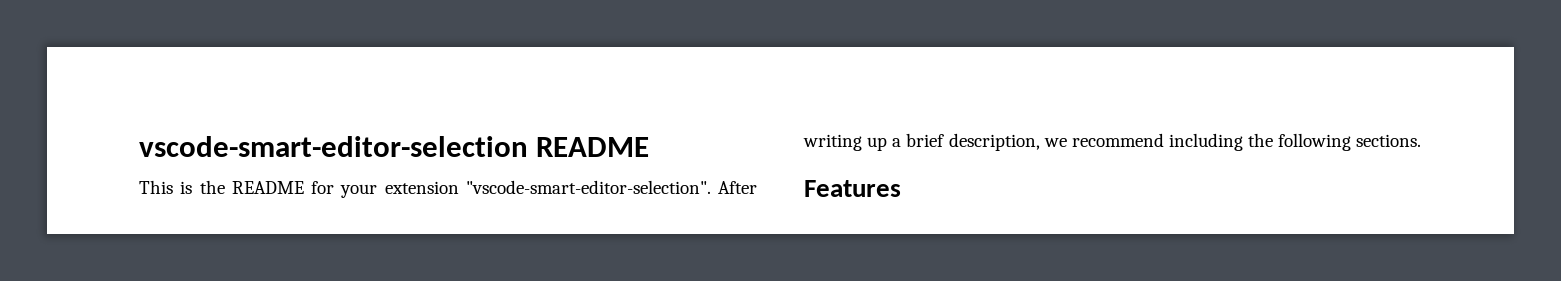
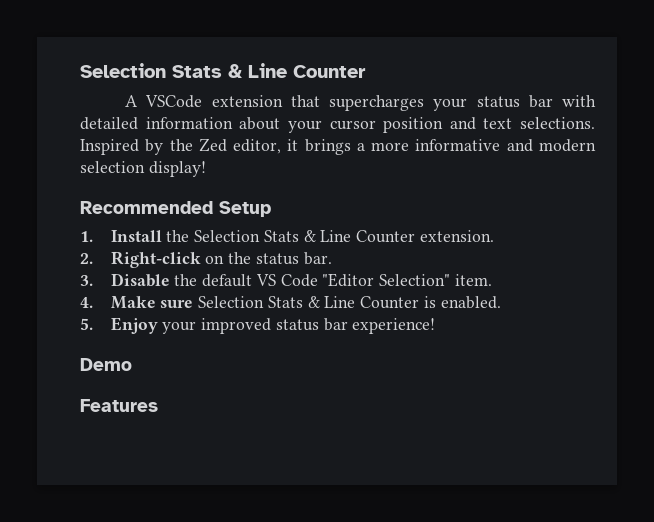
[139,136,650,157] [139,180,757,198] [803,133,1422,151] vscode-smart-editor-selection README // This is the README for your extension "vscode-smart-editor-selection". After writing up a brief description, we recommend including the following sections. -> [80,63,366,78] [125,95,596,111] [80,117,595,133] [80,138,596,155] [80,161,206,177] [80,201,271,217] [80,230,494,243] [80,251,332,268] [80,273,492,287] [80,296,501,309] [80,317,436,334] [80,358,132,371] Selection Stats & Line Counter // A VSCode extension that supercharges your status bar with detailed information about your cursor position and text selections. Inspired by the Zed editor, it brings a more informative and modern selection display! // Recommended Setup // 1. Install the Selection Stats & Line Counter extension. // 2. Right-click on the status bar. // 3. Disable the default VS Code "Editor Selection" item. // 4. Make sure Selection Stats & Line Counter is enabled. // 5. Enjoy your improved status bar experience! // Demo

